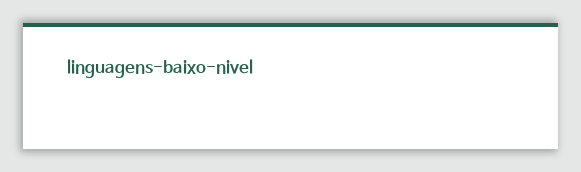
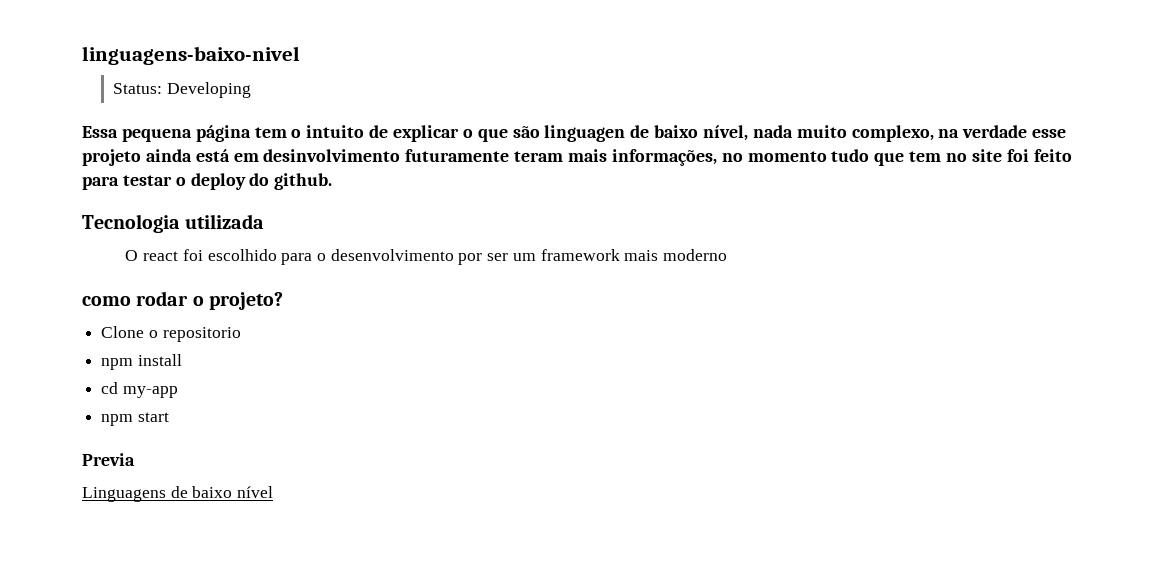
(253, 68) none -> [113,82,251,98] [82,125,1067,142] [82,149,1072,166] [82,173,333,190] [82,214,265,233] [125,249,728,265] [82,291,283,310] [101,326,241,342] [101,354,182,370] [101,382,178,398] [101,412,169,426] [82,453,135,466] [82,486,274,502] // Status: Developing // Essa pequena página tem o intuito de explicar o que são linguagen de baixo nível, nada muito complexo, na verdade esse projeto ainda está em desinvolvimento futuramente teram mais informações, no momento tudo que tem no site foi feito para testar o deploy do github. // Tecnologia utilizada // O react foi escolhido para o desenvolvimento por ser um framework mais moderno // como rodar o projeto? // Clone o repositorio // npm install // cd my-app // npm start // Previa // Linguagens de baixo nível

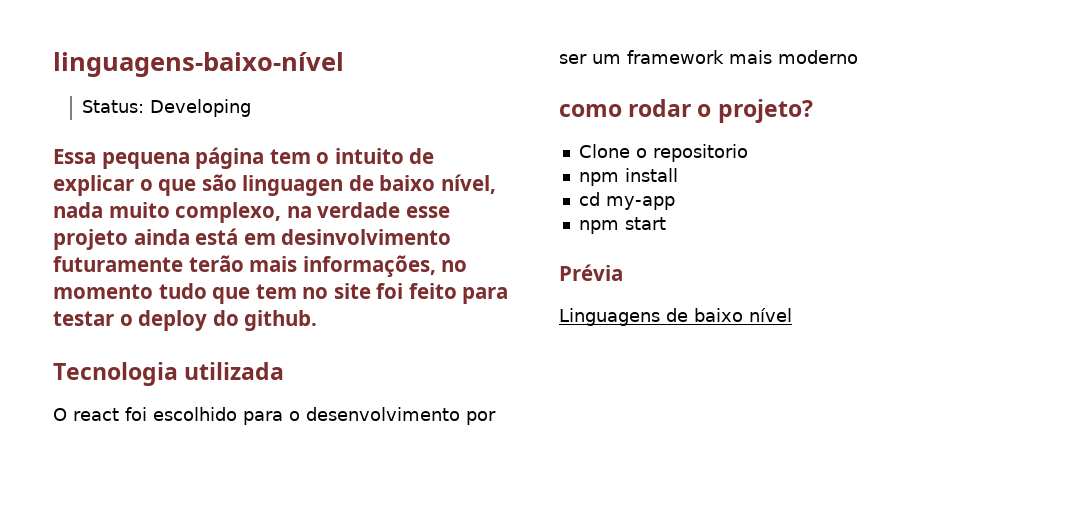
[82,46,300,65] linguagens-baixo-nivel -> [53,52,344,77] linguagens-baixo-nível
[514,151,564,162] teram -> [188,255,244,272] terão
[82,453,135,466] Previa -> [559,264,623,281] Prévia

